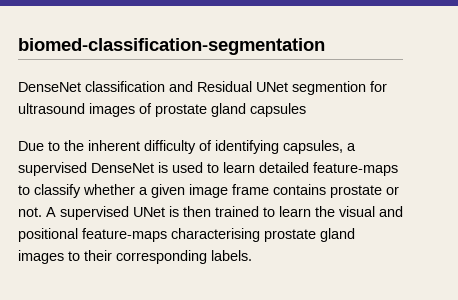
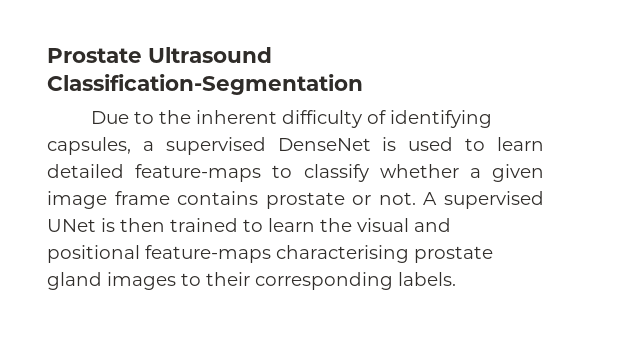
[18,38,325,55] [18,81,387,95] [18,103,306,117] biomed-classification-segmentation // DenseNet classification and Residual UNet segmention for ultrasound images of prostate gland capsules -> [47,47,272,63] [47,74,363,95] Prostate Ultrasound Classification-Segmentation

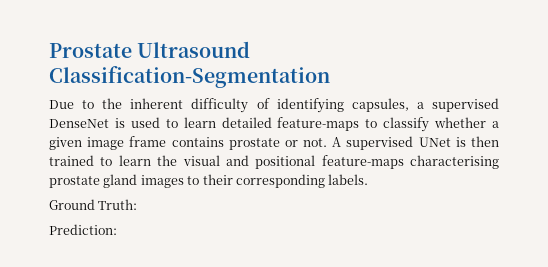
(456, 279) none -> [49,199,138,210] [49,224,117,235] // Ground Truth: // Prediction:

